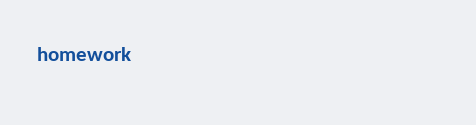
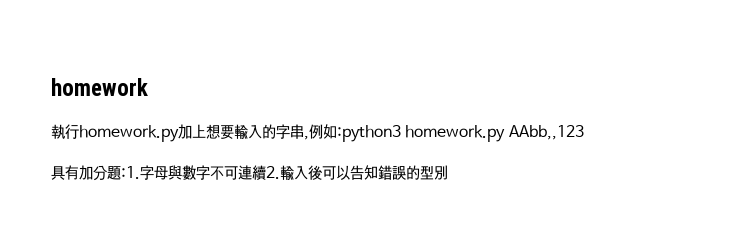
(131, 54) none -> [51,124,584,142] [51,165,448,181] // 執行homework.py加上想要輸入的字串,例如:python3 homework.py AAbb,,123 // 具有加分題:1.字母與數字不可連續2.輸入後可以告知錯誤的型別

